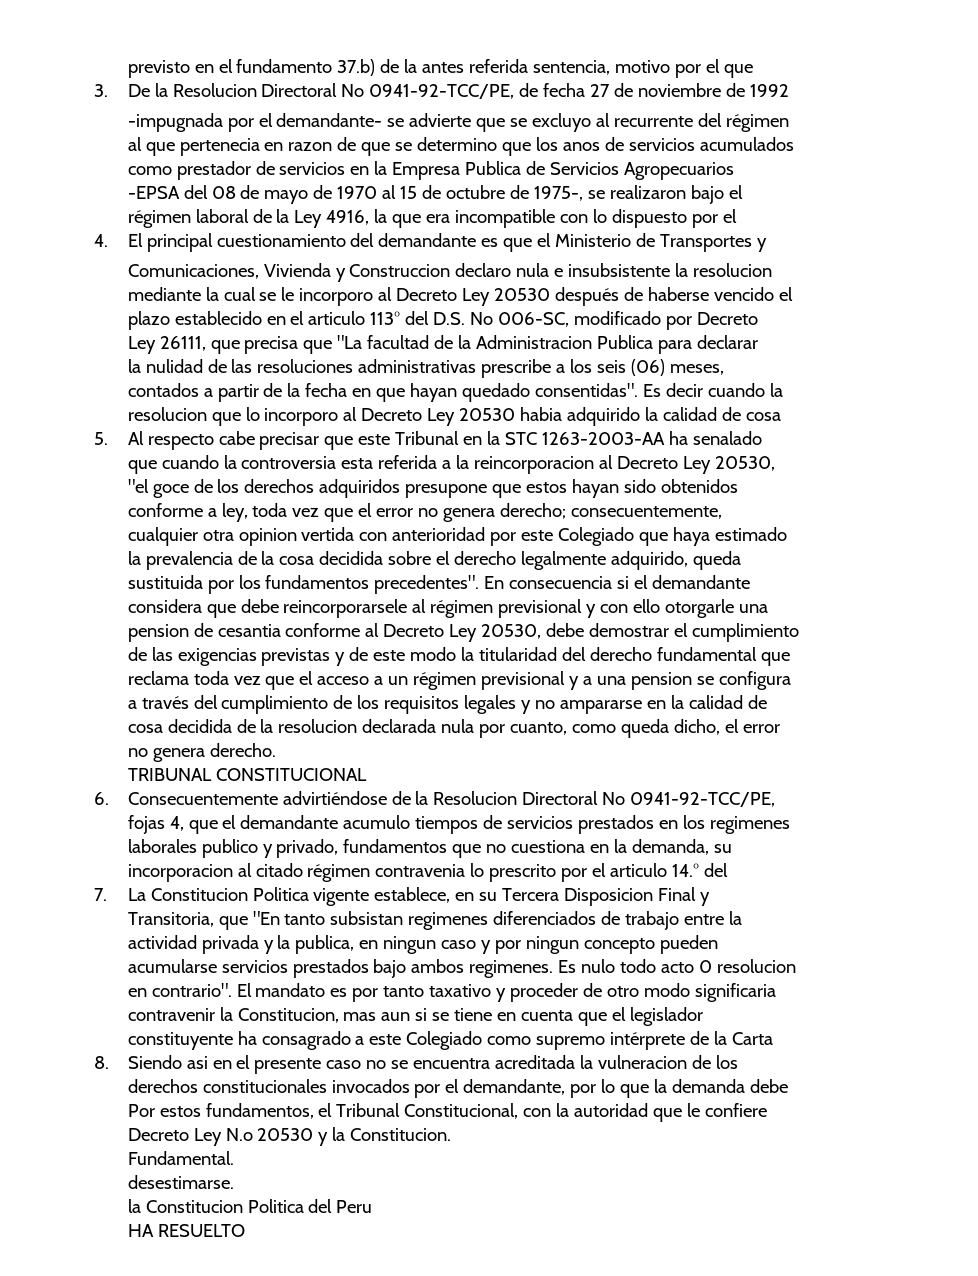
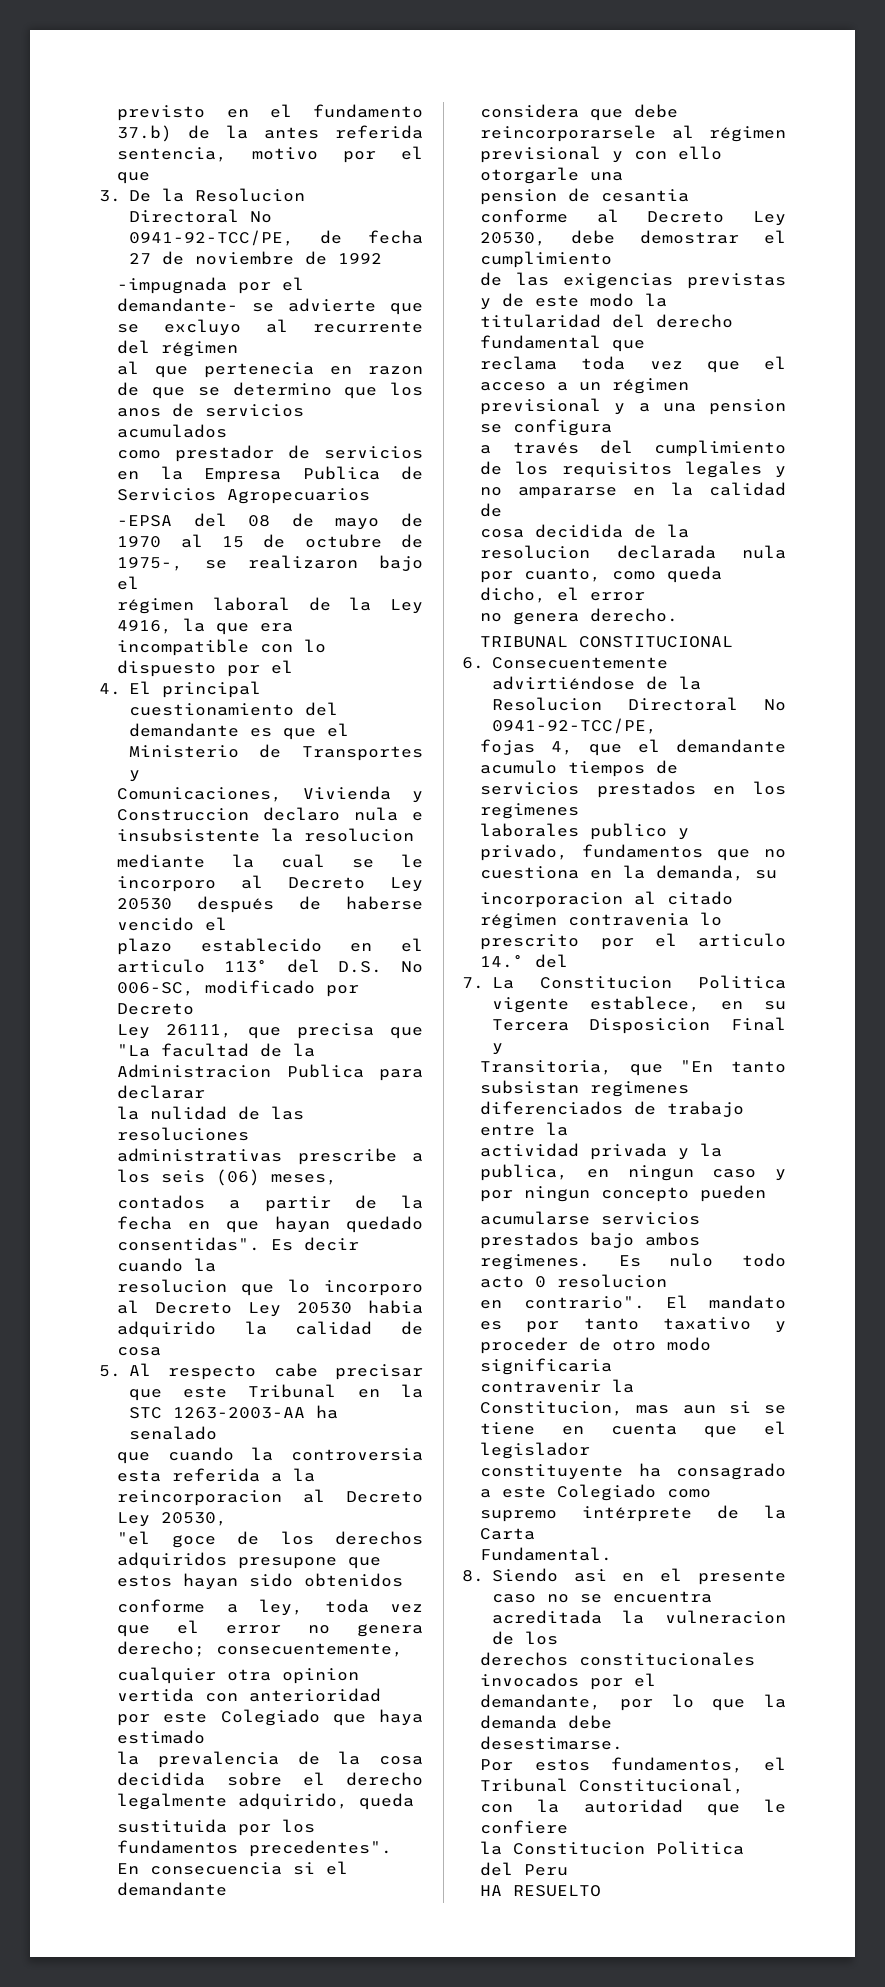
(774, 1038) none -> [480,1547,613,1561] // Fundamental.
(789, 1086) none -> [480,1736,624,1750] // desestimarse.
[127,1127,452,1146] [127,1151,235,1165] [127,1175,234,1189] // Decreto Ley N.o 20530 y la Constitucion. // Fundamental. // desestimarse. -> (569, 1827) none

